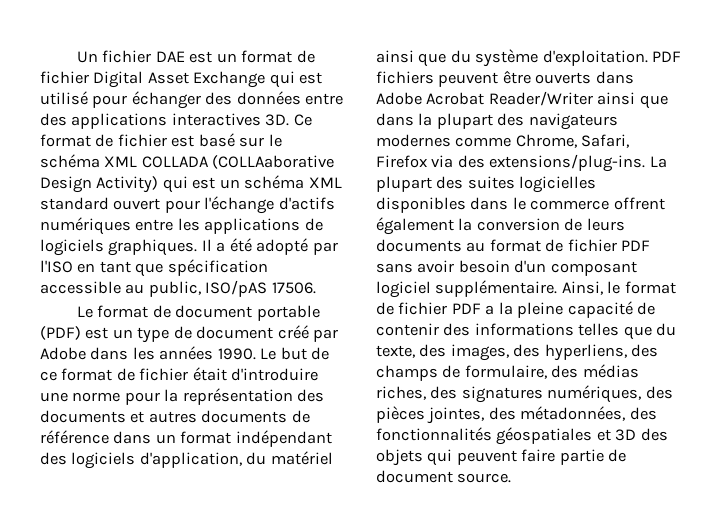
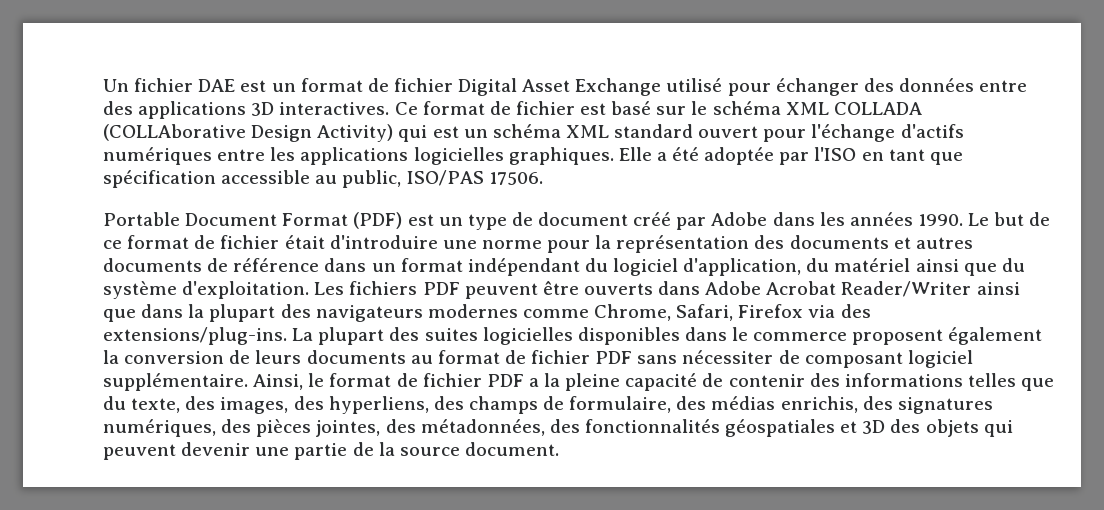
[269,71,323,88] qui est -> (662, 87) none
[171,113,290,126] interactives 3D. -> [251,102,390,116] 3D interactives.
[212,155,335,169] (COLLAaborative -> [103,124,246,141] (COLLAborative
[304,218,323,231] [40,239,212,256] de logiciels graphiques. Il -> [413,147,652,165] logicielles graphiques. Elle
[256,238,309,255] adopté -> [704,147,775,165] adoptée
[205,280,268,297] ISO/pAS -> [406,170,484,186] ISO/PAS
[76,305,320,321] Le format de document portable -> [103,212,349,226] Portable Document Format
[40,452,136,469] des logiciels -> [584,258,679,276] du logiciel
[652,51,682,62] [376,71,434,84] PDF fichiers -> [314,281,460,295] Les fichiers PDF
[613,197,665,210] offrent -> [852,329,944,345] proposent
[417,260,547,273] avoir besoin d'un -> [682,350,800,364] nécessiter de
[376,386,426,400] riches, -> [780,396,858,413] enrichis,
[521,449,627,465] [376,470,512,483] faire partie de document source. -> [181,442,559,460] devenir une partie de la source document.

